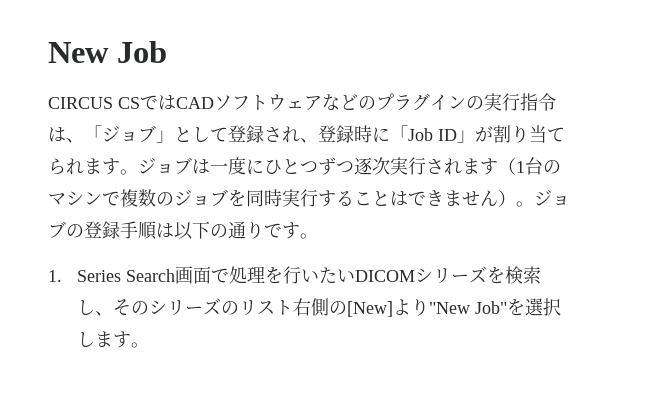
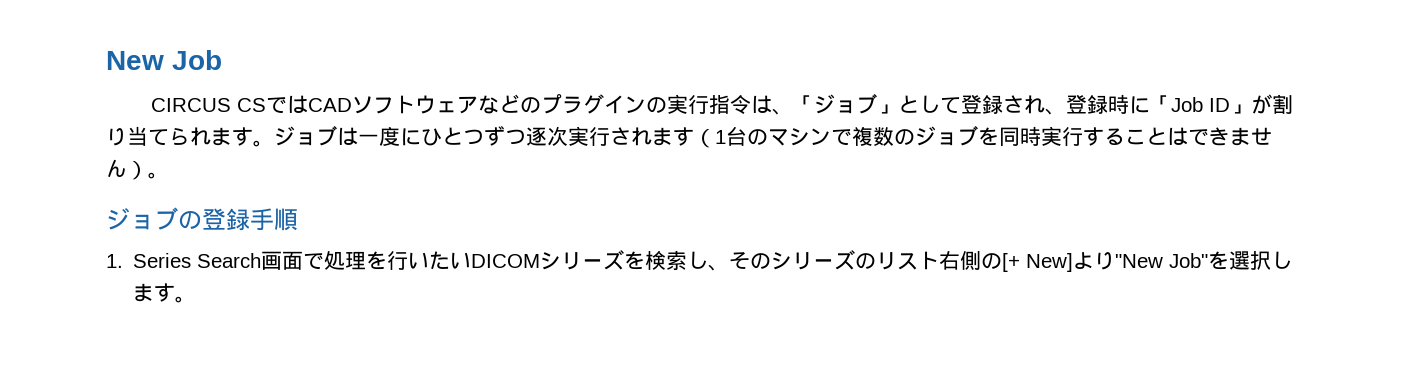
(534, 204) none -> (169, 175) //
[156,221,318,240] は以下の通りです。 -> (298, 219) none
[346,301,393,317] [New] -> [1002,253,1074,272] [+ New]

